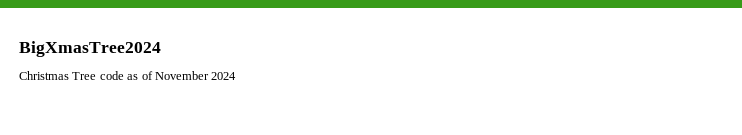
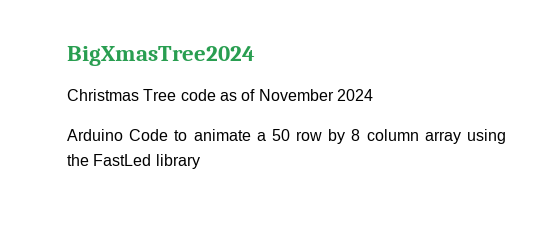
(237, 76) none -> [67,129,507,144] [67,154,200,169] // Arduino Code to animate a 50 row by 8 column array using the FastLed library

